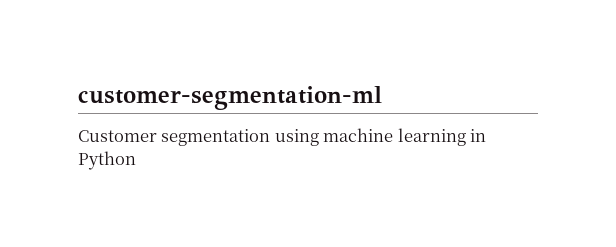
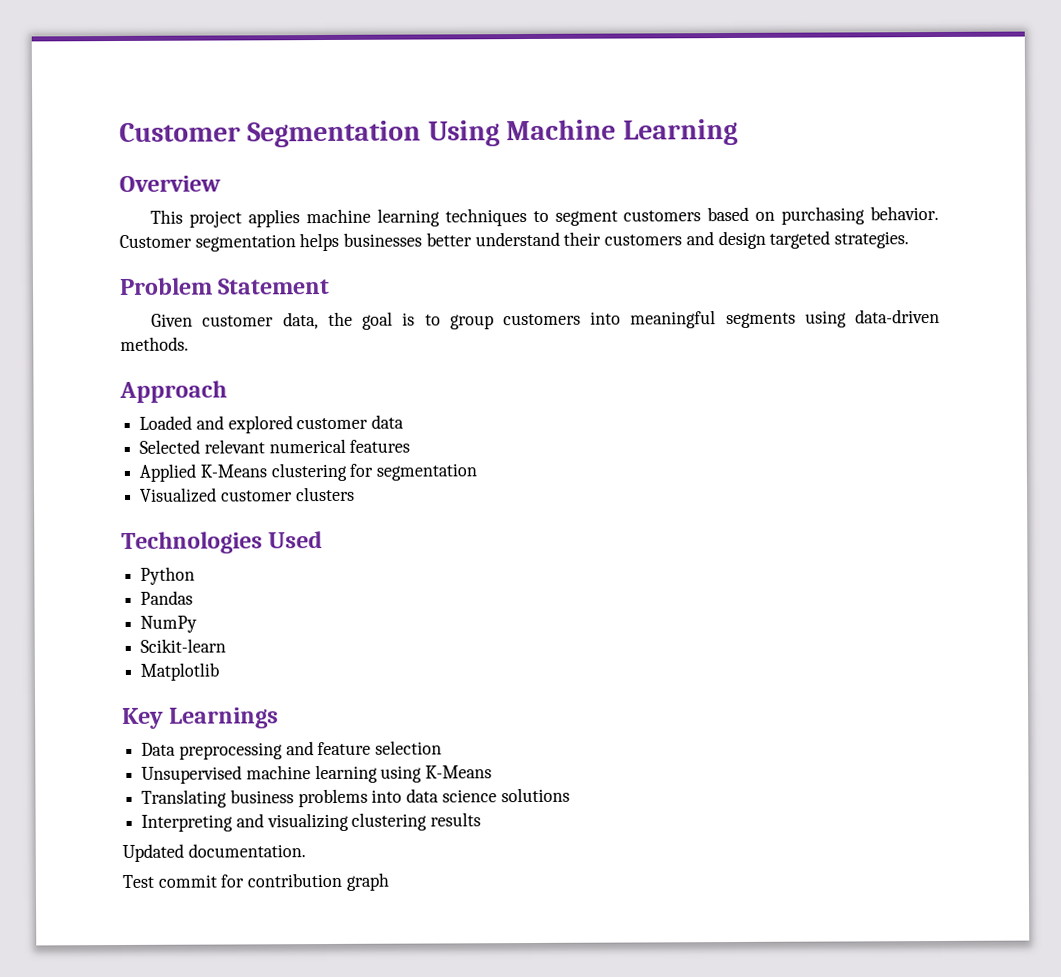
[78,86,382,110] [78,128,487,146] [78,151,136,170] customer-segmentation-ml // Customer segmentation using machine learning in Python -> [119,118,738,148] [119,175,221,193] [150,206,939,228] [119,230,909,252] [119,277,331,296] [151,309,940,330] [120,336,189,352] [119,380,227,404] [139,414,405,434] [139,438,411,454] [139,462,478,482] [139,486,355,503] [121,531,324,555] [140,566,196,585] [140,590,194,605] [140,615,198,633] [140,638,227,653] [140,662,220,681] [122,707,280,729] [141,740,443,760] [141,764,493,784] [141,787,570,808] [141,812,482,832] [122,843,306,862] [122,872,389,891] Customer Segmentation Using Machine Learning // Overview // This project applies machine learning techniques to segment customers based on purchasing behavior. Customer segmentation helps businesses better understand their customers and design targeted strategies. // Problem Statement // Given customer data, the goal is to group customers into meaningful segments using data-driven methods. // Approach // Loaded and explored customer data // Selected relevant numerical features // Applied K-Means clustering for segmentation // Visualized customer clusters // Technologies Used // Python // Pandas // NumPy // Scikit-learn // Matplotlib // Key Learnings // Data preprocessing and feature selection // Unsupervised machine learning using K-Means // Translating business problems into data science solutions // Interpreting and visualizing clustering results // Updated documentation. // Test commit for contribution graph

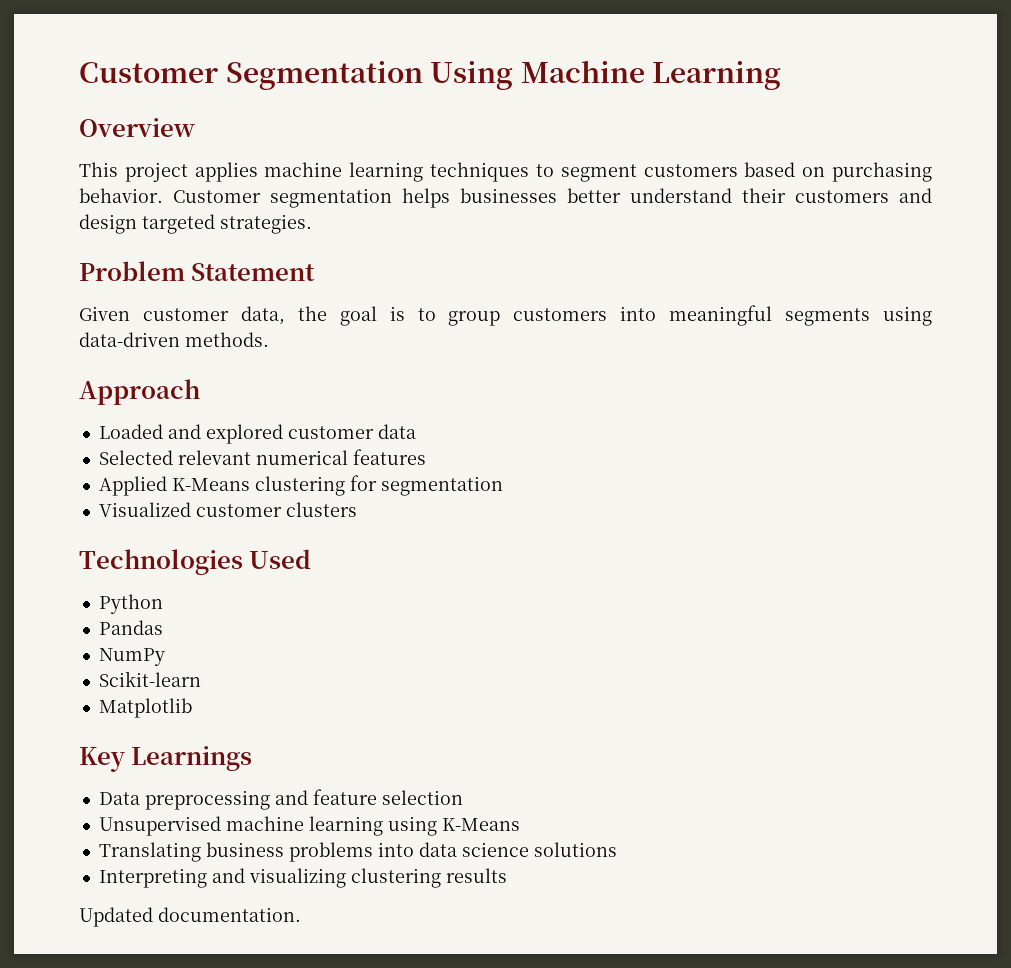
[122,872,389,891] // Test commit for contribution graph -> (301, 914) none

